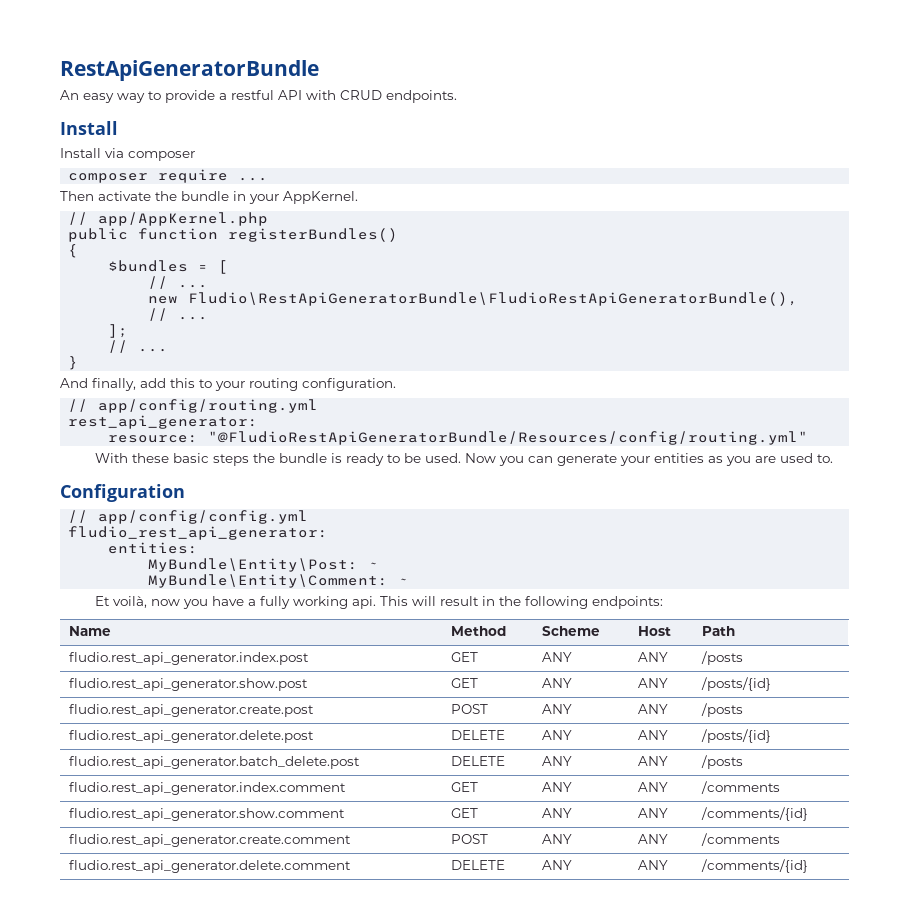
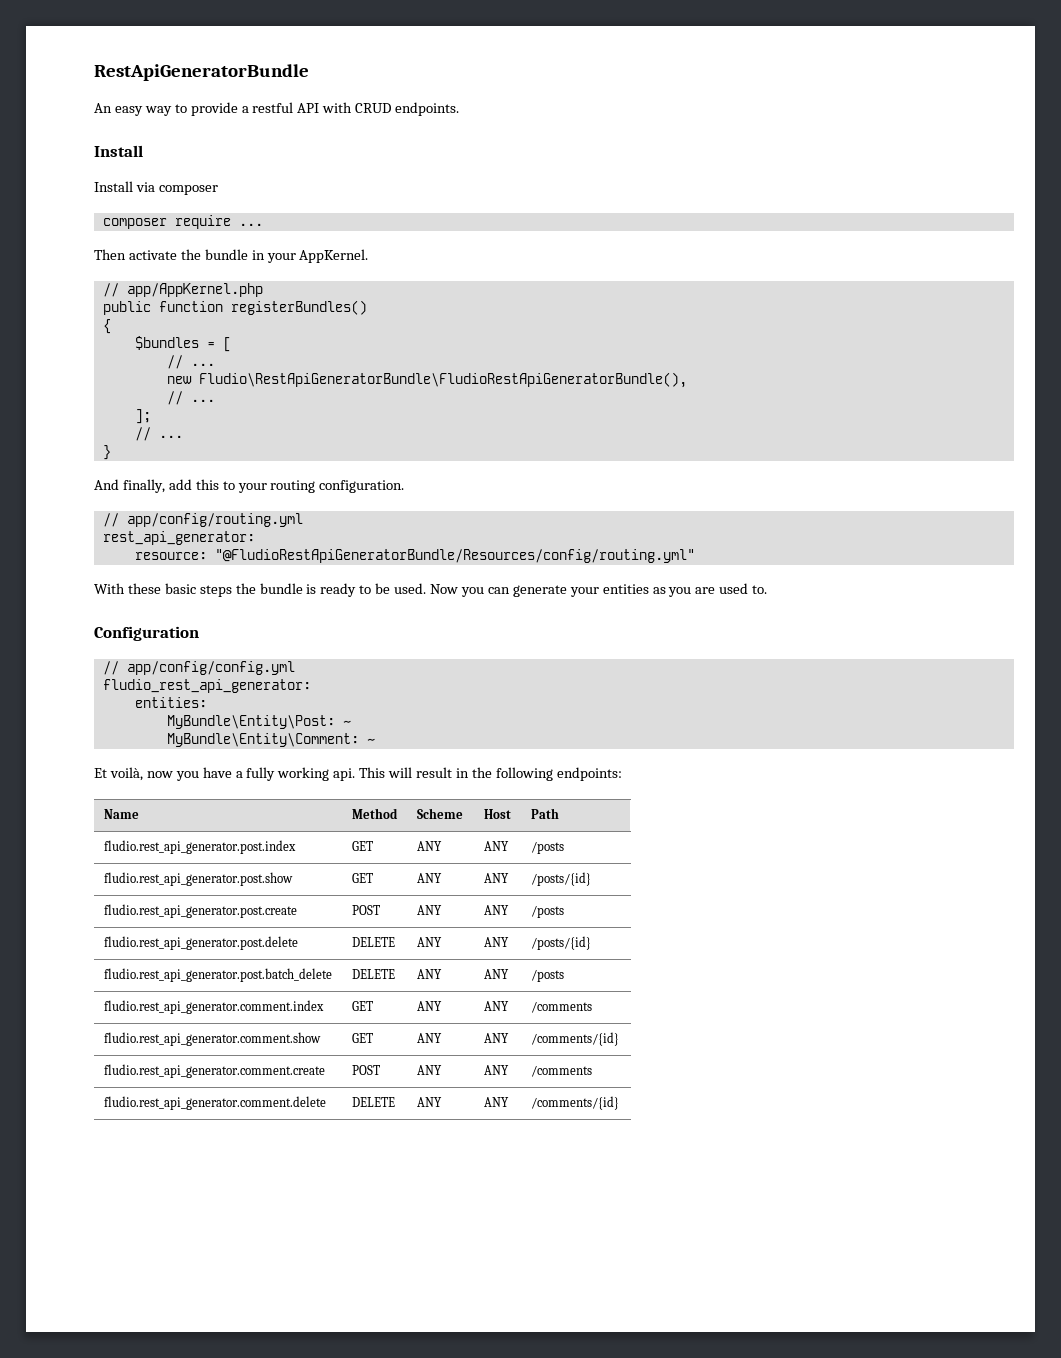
[68,652,309,665] fludio.rest_api_generator.index.post -> [103,840,296,854] fludio.rest_api_generator.post.index
[68,678,308,691] fludio.rest_api_generator.show.post -> [103,872,293,886] fludio.rest_api_generator.post.show
[68,704,314,717] fludio.rest_api_generator.create.post -> [103,904,297,918] fludio.rest_api_generator.post.create
[68,730,314,743] fludio.rest_api_generator.delete.post -> [103,936,298,950] fludio.rest_api_generator.post.delete
[68,756,360,769] fludio.rest_api_generator.batch_delete.post -> [103,968,332,982] fludio.rest_api_generator.post.batch_delete
[68,782,346,795] fludio.rest_api_generator.index.comment -> [103,1000,324,1014] fludio.rest_api_generator.comment.index
[68,808,345,821] fludio.rest_api_generator.show.comment -> [103,1032,321,1046] fludio.rest_api_generator.comment.show
[68,834,351,847] fludio.rest_api_generator.create.comment -> [103,1064,325,1078] fludio.rest_api_generator.comment.create
[68,860,351,873] fludio.rest_api_generator.delete.comment -> [103,1096,326,1110] fludio.rest_api_generator.comment.delete

